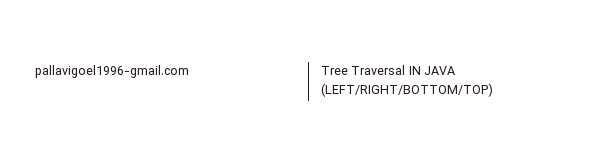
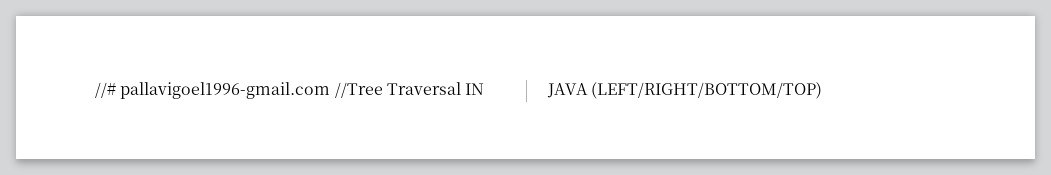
(35, 71) none -> [95,82,116,98] //#
[321,66,348,75] // Tree -> [334,82,383,98] //Tree

